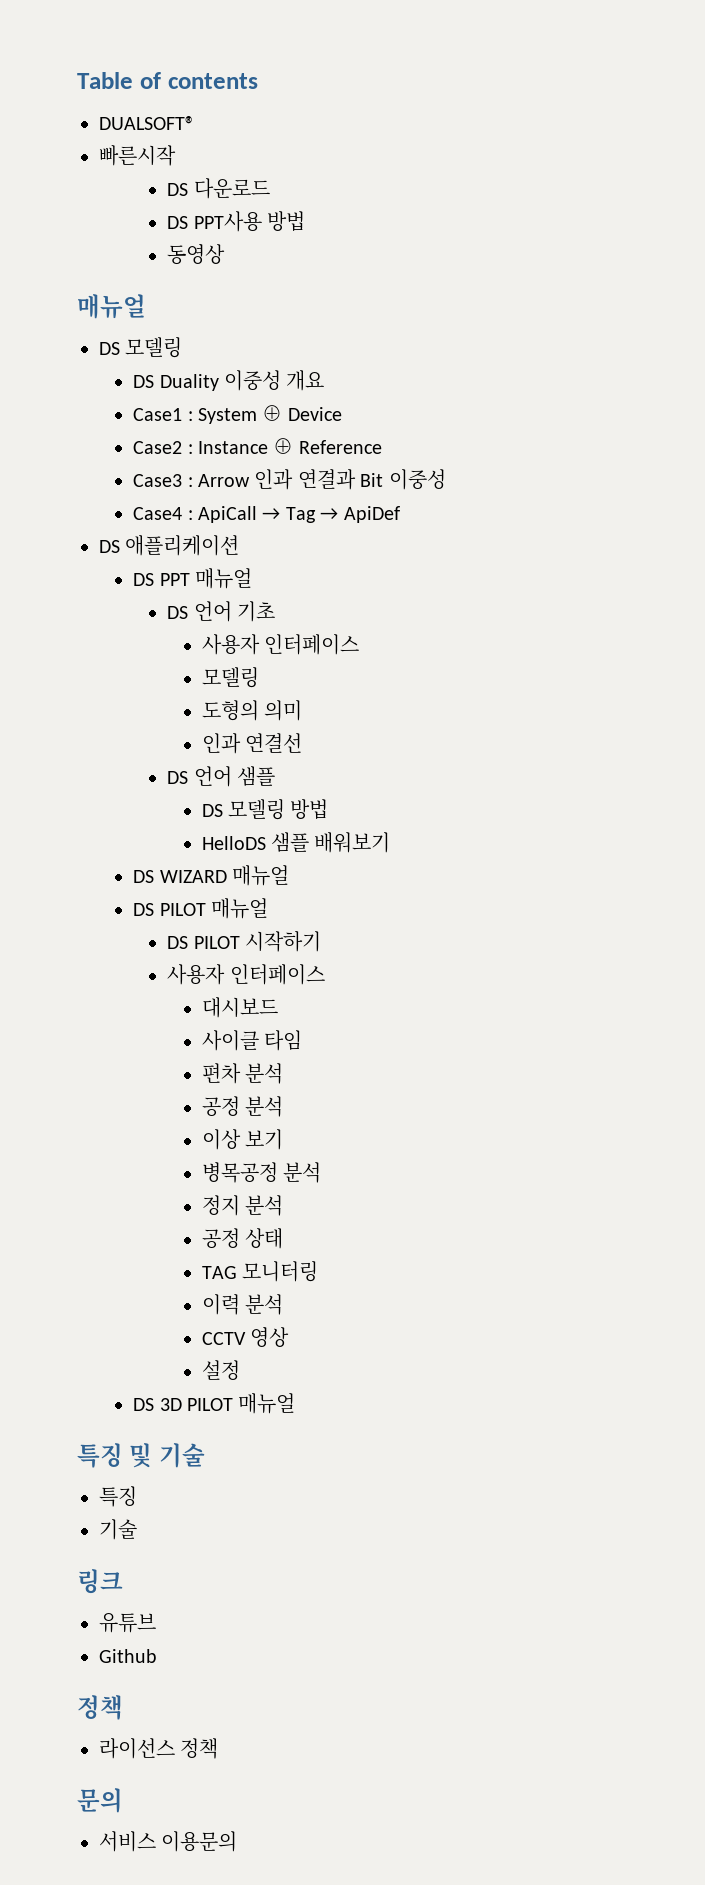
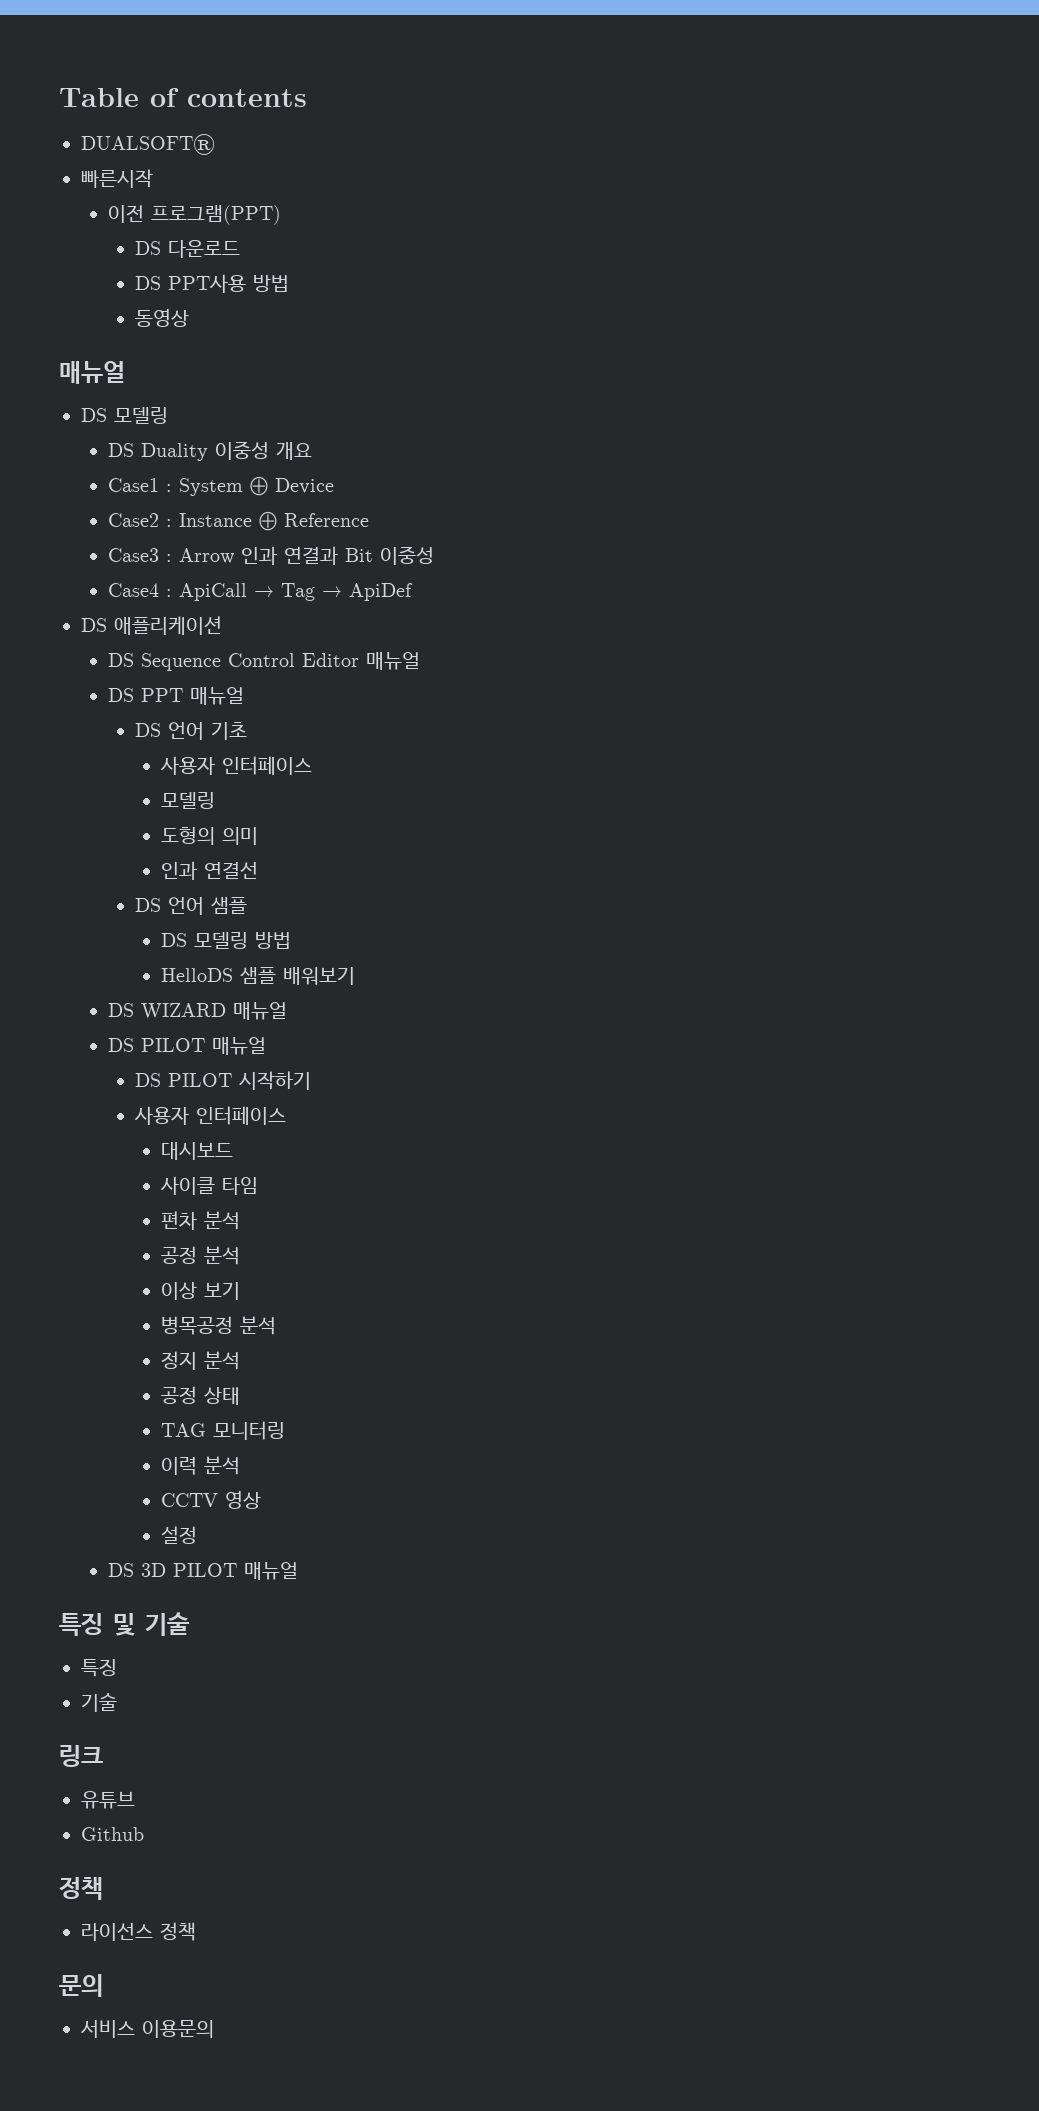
(176, 155) none -> [107,205,281,225] // 이전 프로그램(PPT)
(240, 545) none -> [107,652,420,671] // DS Sequence Control Editor 매뉴얼

